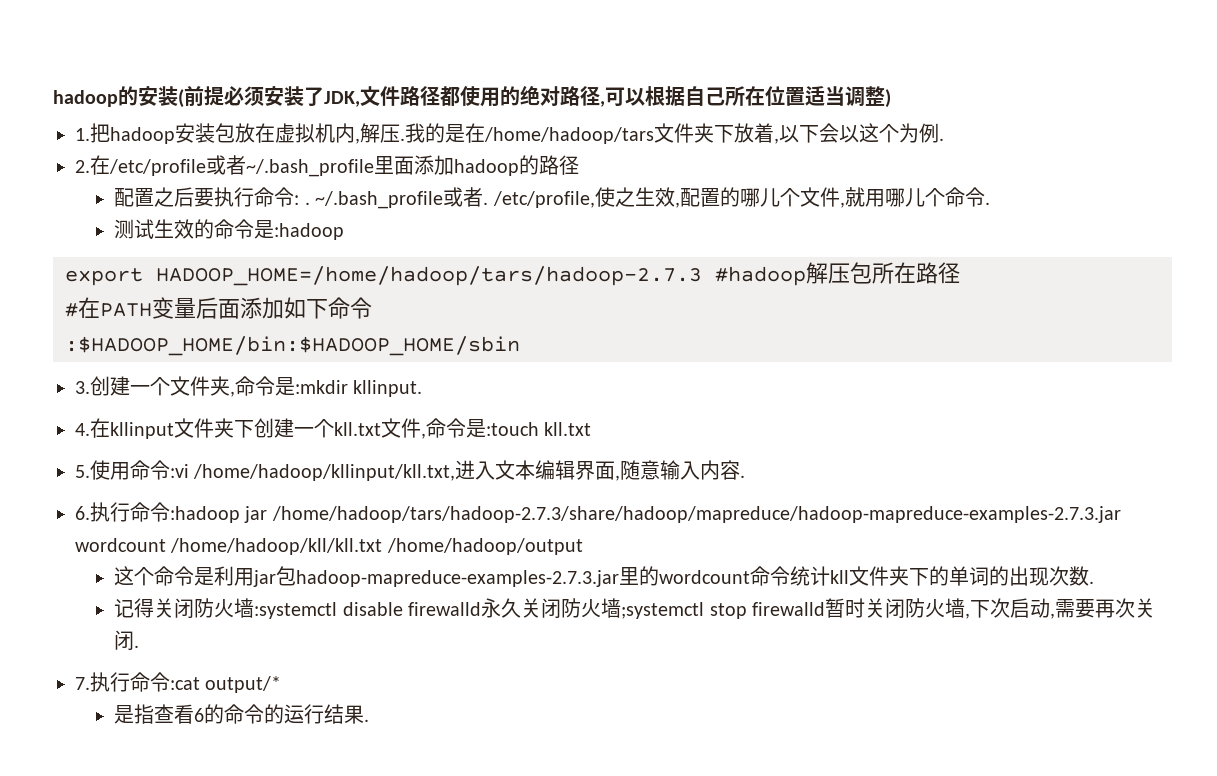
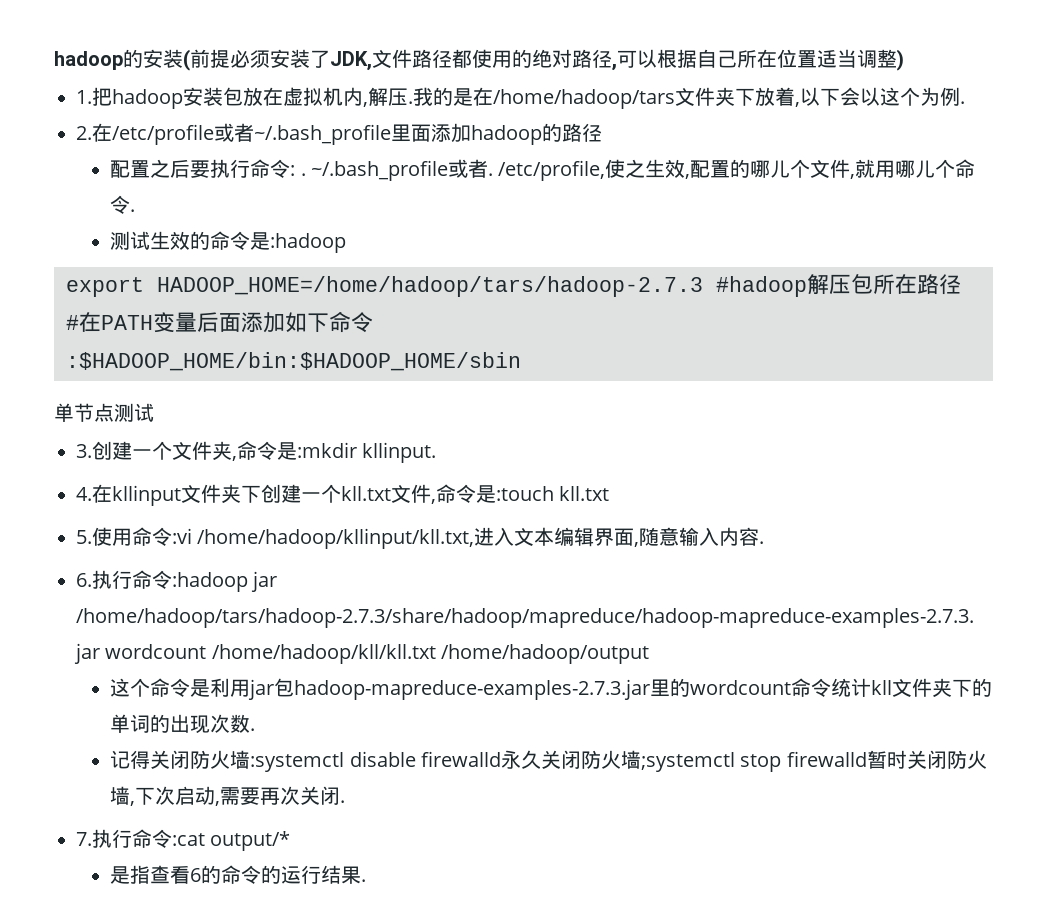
(520, 346) none -> [54,403,154,422] // 单节点测试

